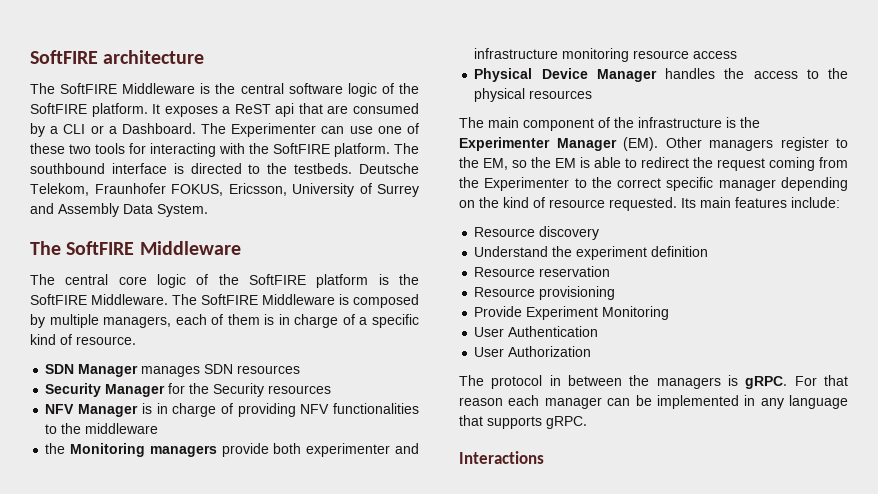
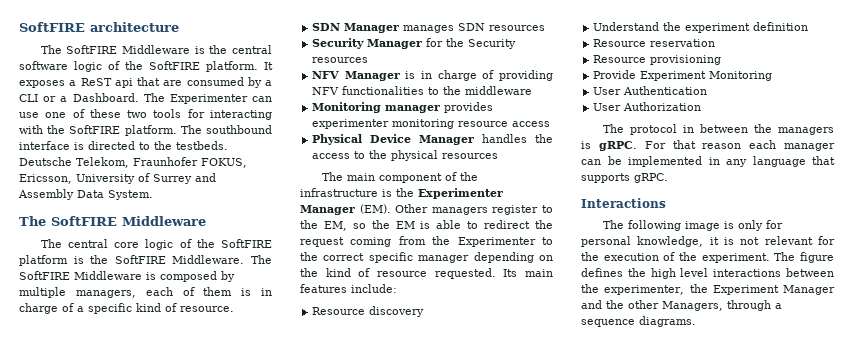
[45,443,419,457] [474,48,559,59] the Monitoring managers provide both experimenter and infrastructure -> [312,102,494,113] [312,119,390,129] Monitoring manager provides experimenter
(544, 457) none -> [602,220,783,231] [581,236,835,247] [581,252,834,263] [581,268,834,279] [581,284,835,295] [581,300,782,311] [581,316,696,327] // The following image is only for personal knowledge, it is not relevant for the execution of the experiment. The figure defines the high level interactions between the experimenter, the Experiment Manager and the other Managers, through a sequence diagrams.

